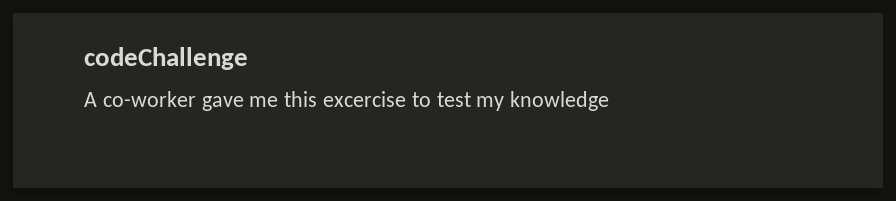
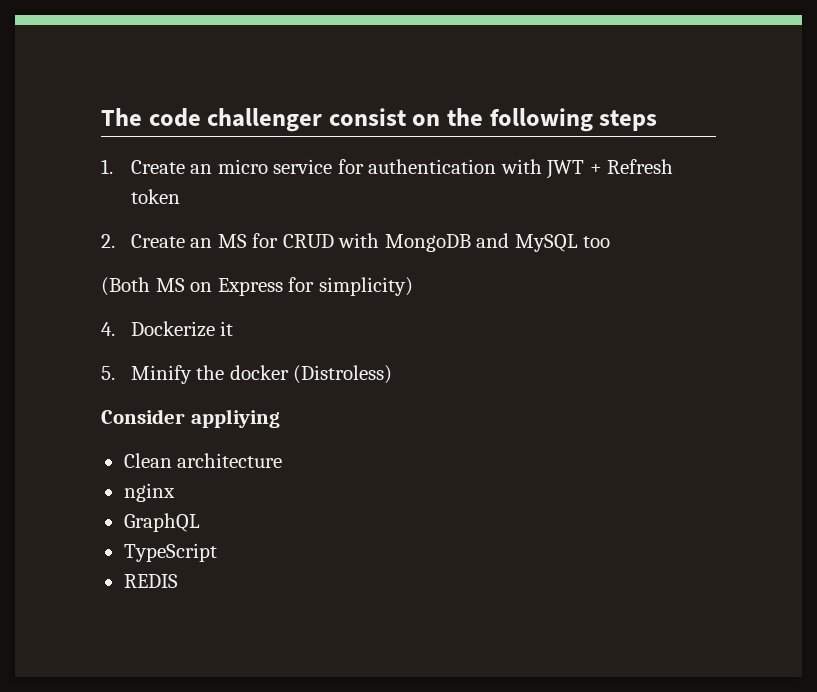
[84,47,248,70] [84,91,610,111] codeChallenge // A co-worker gave me this excercise to test my knowledge -> [101,108,658,132] [101,159,674,179] [130,189,180,204] [101,233,611,252] [101,277,413,296] [101,321,234,337] [101,365,393,384] [101,409,280,428] [123,453,283,468] [123,483,175,502] [123,513,200,532] [123,543,217,562] [123,574,178,588] The code challenger consist on the following steps // 1. Create an micro service for authentication with JWT + Refresh token // 2. Create an MS for CRUD with MongoDB and MySQL too // (Both MS on Express for simplicity) // 4. Dockerize it // 5. Minify the docker (Distroless) // Consider appliying // Clean architecture // nginx // GraphQL // TypeScript // REDIS

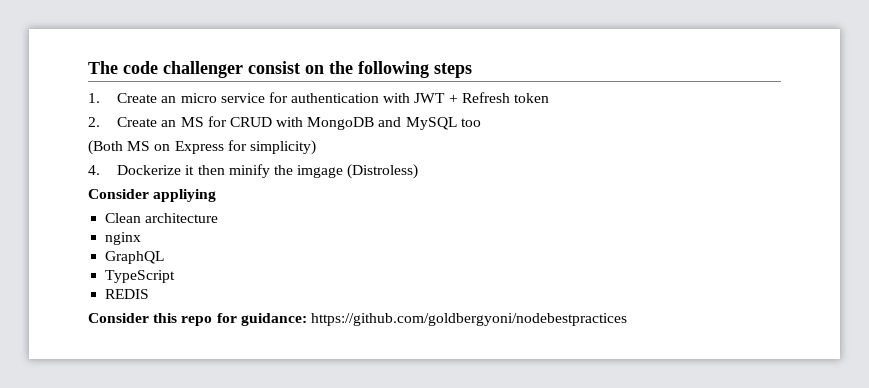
[101,365,289,384] // 5. Minify the docker -> [197,164,344,178] then minify the imgage
(178, 581) none -> [88,313,627,326] // Consider this repo for guidance: https://github.com/goldbergyoni/nodebestpractices

